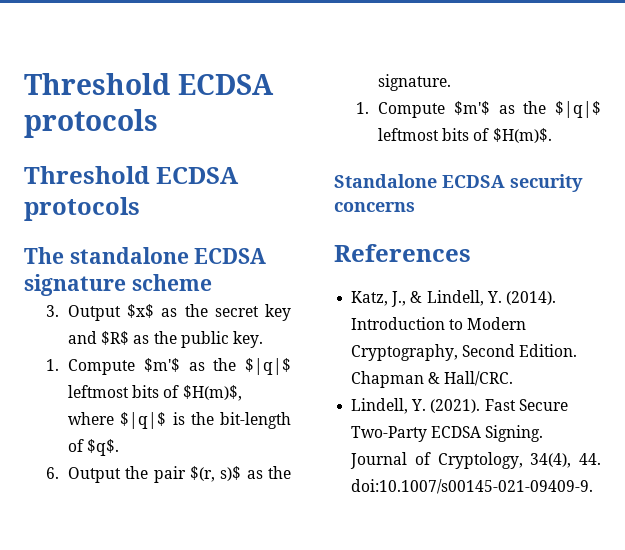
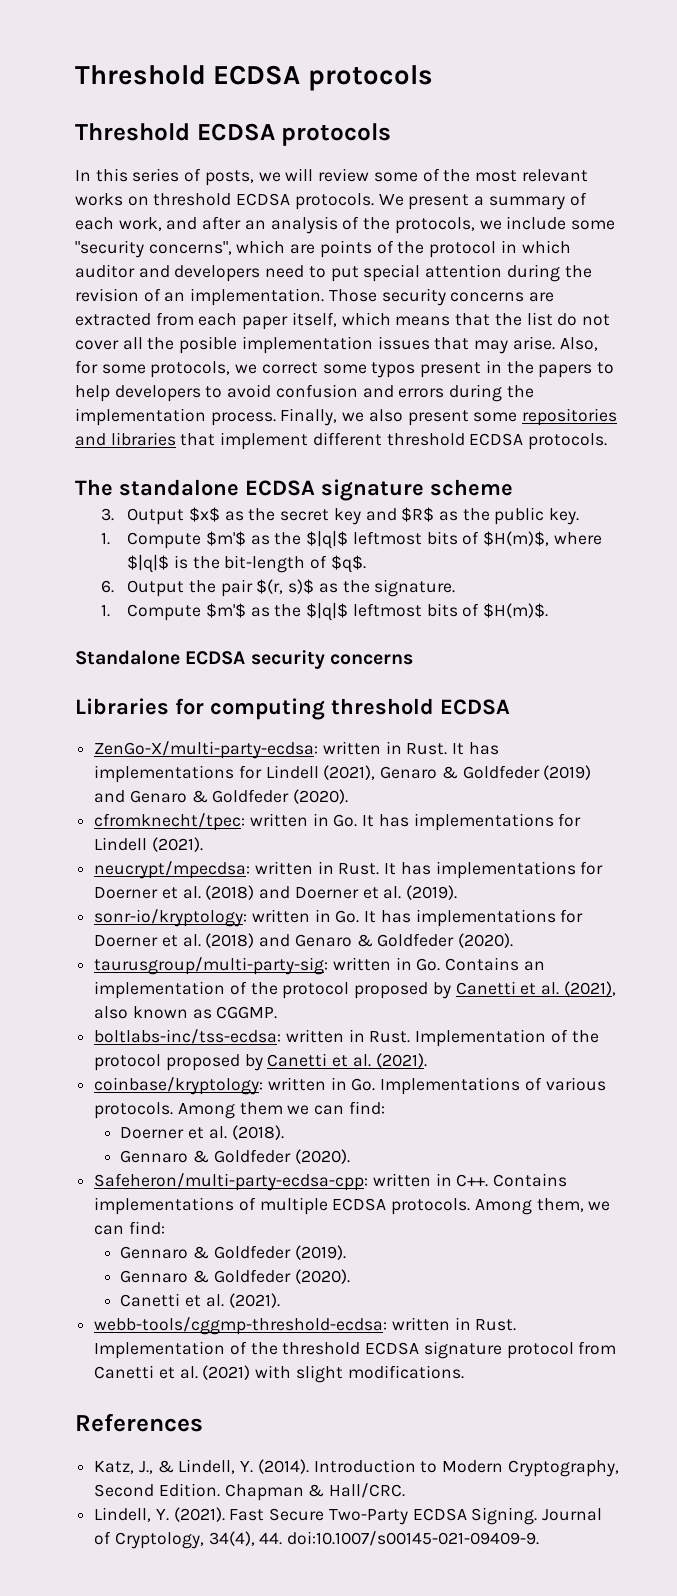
(140, 209) none -> [75,168,588,186] [75,192,587,210] [75,216,615,234] [75,240,571,258] [75,264,592,282] [75,288,555,306] [75,312,610,330] [75,336,598,354] [75,360,614,378] [75,384,534,402] [75,408,618,426] [75,432,608,450] // In this series of posts, we will review some of the most relevant works on threshold ECDSA protocols. We present a summary of each work, and after an analysis of the protocols, we include some "security concerns", which are points of the protocol in which auditor and developers need to put special attention during the revision of an implementation. Those security concerns are extracted from each paper itself, which means that the list do not cover all the posible implementation issues that may arise. Also, for some protocols, we correct some typos present in the papers to help developers to avoid confusion and errors during the implementation process. Finally, we also present some repositories and libraries that implement different threshold ECDSA protocols.
(415, 207) none -> [75,698,510,720] [94,741,499,759] [94,765,592,783] [94,789,349,804] [94,813,582,831] [94,837,203,852] [94,861,604,879] [94,885,458,900] [94,909,584,927] [94,933,514,948] [94,957,545,975] [94,981,616,999] [94,1006,278,1019] [94,1029,599,1047] [94,1053,427,1071] [94,1077,606,1095] [94,1101,385,1119] [120,1125,284,1140] [120,1149,350,1164] [94,1173,568,1191] [94,1197,611,1215] [94,1221,165,1235] [120,1245,346,1260] [120,1269,350,1284] [120,1293,280,1308] [94,1317,517,1335] [94,1341,617,1359] [94,1365,464,1383] // Libraries for computing threshold ECDSA // ZenGo-X/multi-party-ecdsa: written in Rust. It has implementations for Lindell (2021), Genaro & Goldfeder (2019) and Genaro & Goldfeder (2020). // cfromknecht/tpec: written in Go. It has implementations for Lindell (2021). // neucrypt/mpecdsa: written in Rust. It has implementations for Doerner et al. (2018) and Doerner et al. (2019). // sonr-io/kryptology: written in Go. It has implementations for Doerner et al. (2018) and Genaro & Goldfeder (2020). // taurusgroup/multi-party-sig: written in Go. Contains an implementation of the protocol proposed by Canetti et al. (2021), also known as CGGMP. // boltlabs-inc/tss-ecdsa: written in Rust. Implementation of the protocol proposed by Canetti et al. (2021). // coinbase/kryptology: written in Go. Implementations of various protocols. Among them we can find: // Doerner et al. (2018). // Gennaro & Goldfeder (2020). // Safeheron/multi-party-ecdsa-cpp: written in C++. Contains implementations of multiple ECDSA protocols. Among them, we can find: // Gennaro & Goldfeder (2019). // Gennaro & Goldfeder (2020). // Canetti et al. (2021). // webb-tools/cggmp-threshold-ecdsa: written in Rust. Implementation of the threshold ECDSA signature protocol from Canetti et al. (2021) with slight modifications.

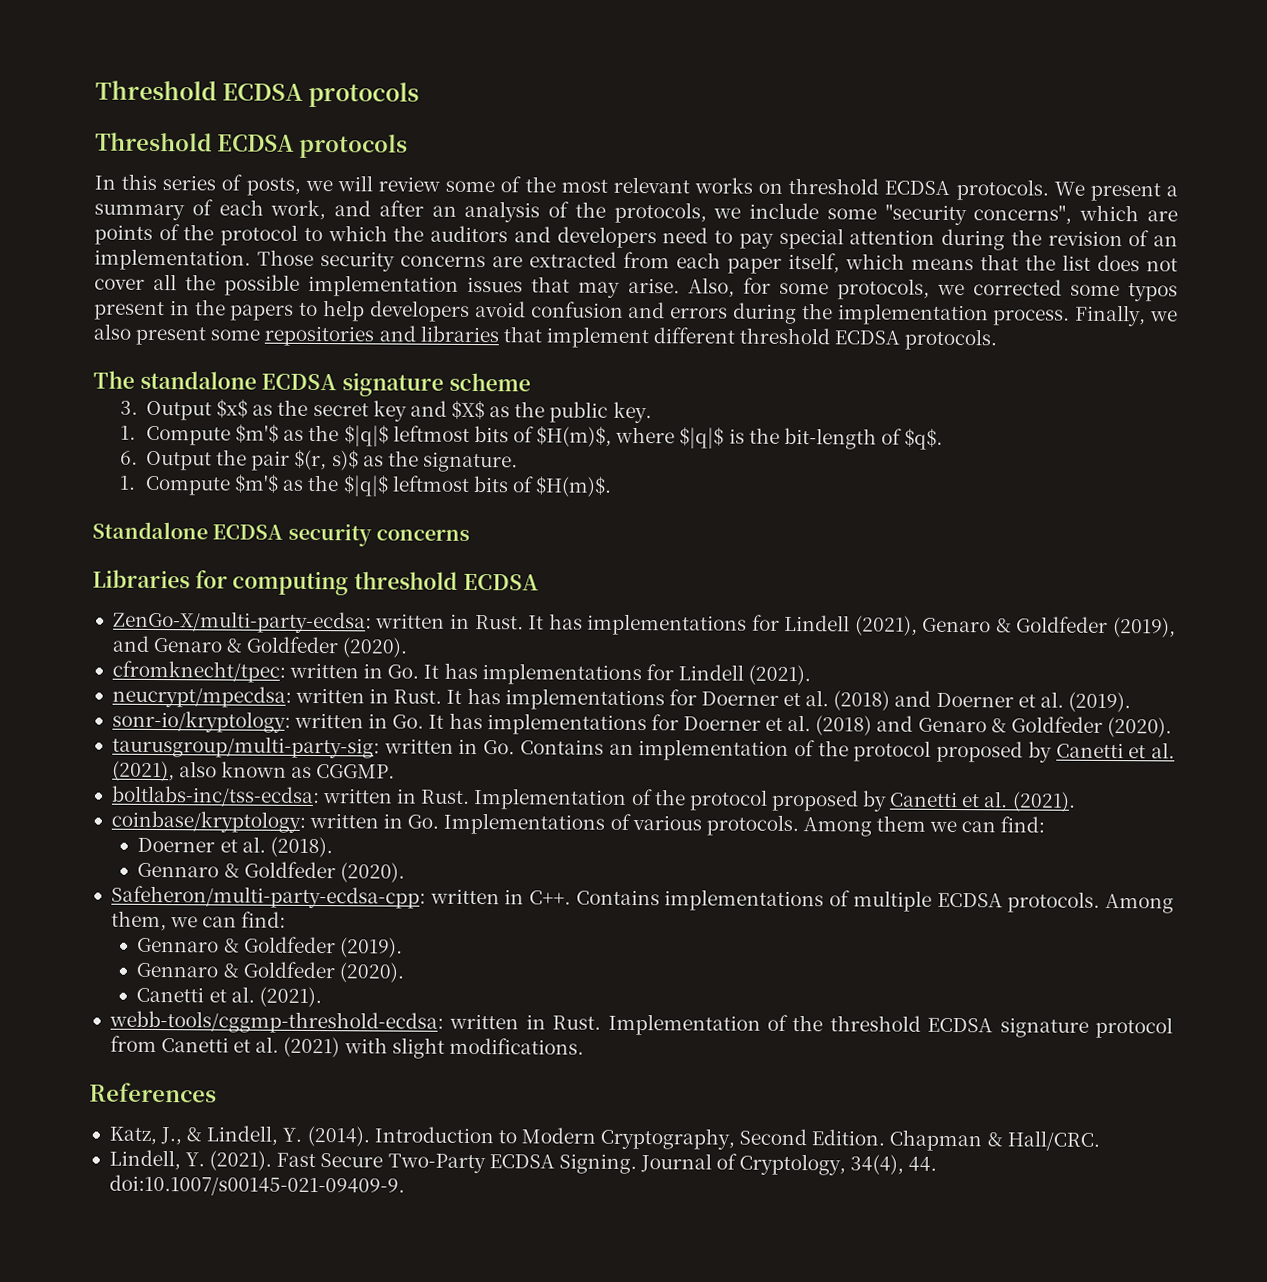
[500,240,571,254] [75,264,135,278] in which auditor -> [303,225,509,243] to which the auditors
[330,266,359,282] put -> [738,232,774,249] pay
[557,313,578,326] do -> [1097,254,1140,272] does
[179,336,238,354] posible -> [224,274,301,296] possible
[261,362,318,374] correct -> [972,279,1062,296] corrected
[205,386,223,398] to -> (470, 311) none
[401,507,435,522] $R$ -> [451,400,486,421] $X$
[543,765,592,780] (2019) -> [1113,617,1176,638] (2019),

